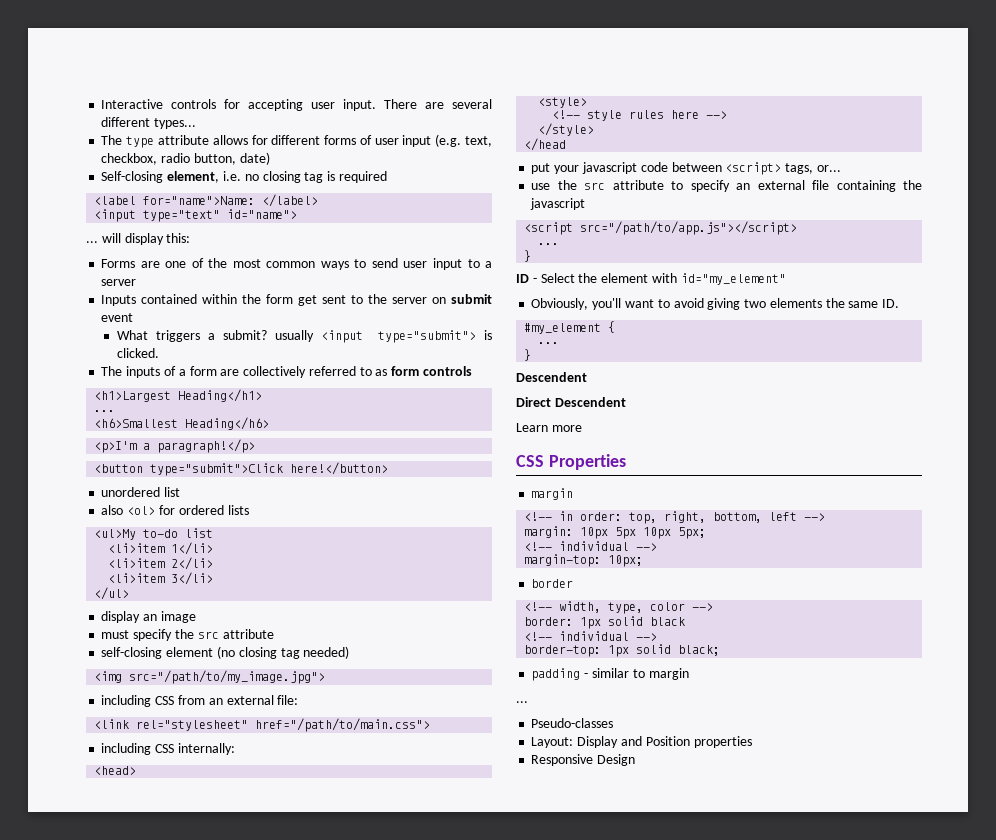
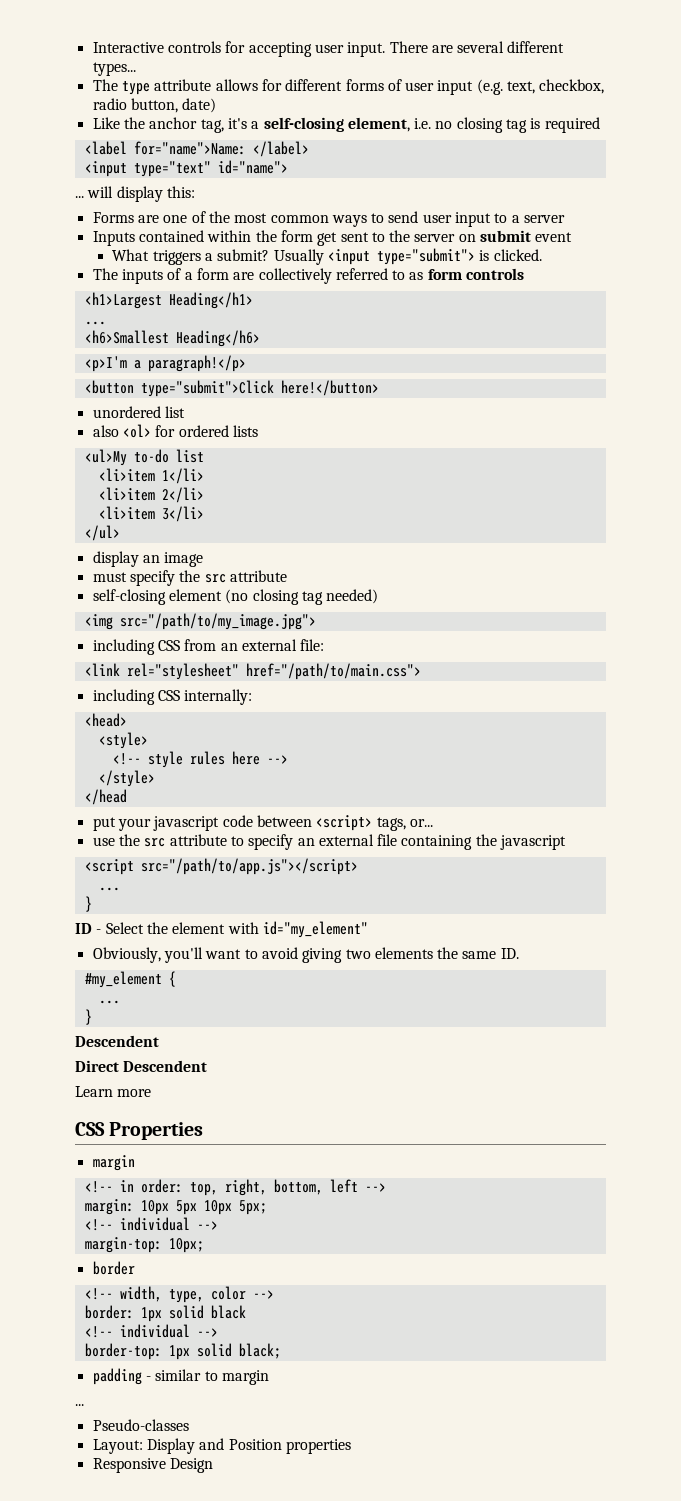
[101,171,164,183] Self-closing -> [92,117,344,133] Like the anchor tag, it's a self-closing
[275,330,315,342] usually -> [273,249,324,265] Usually

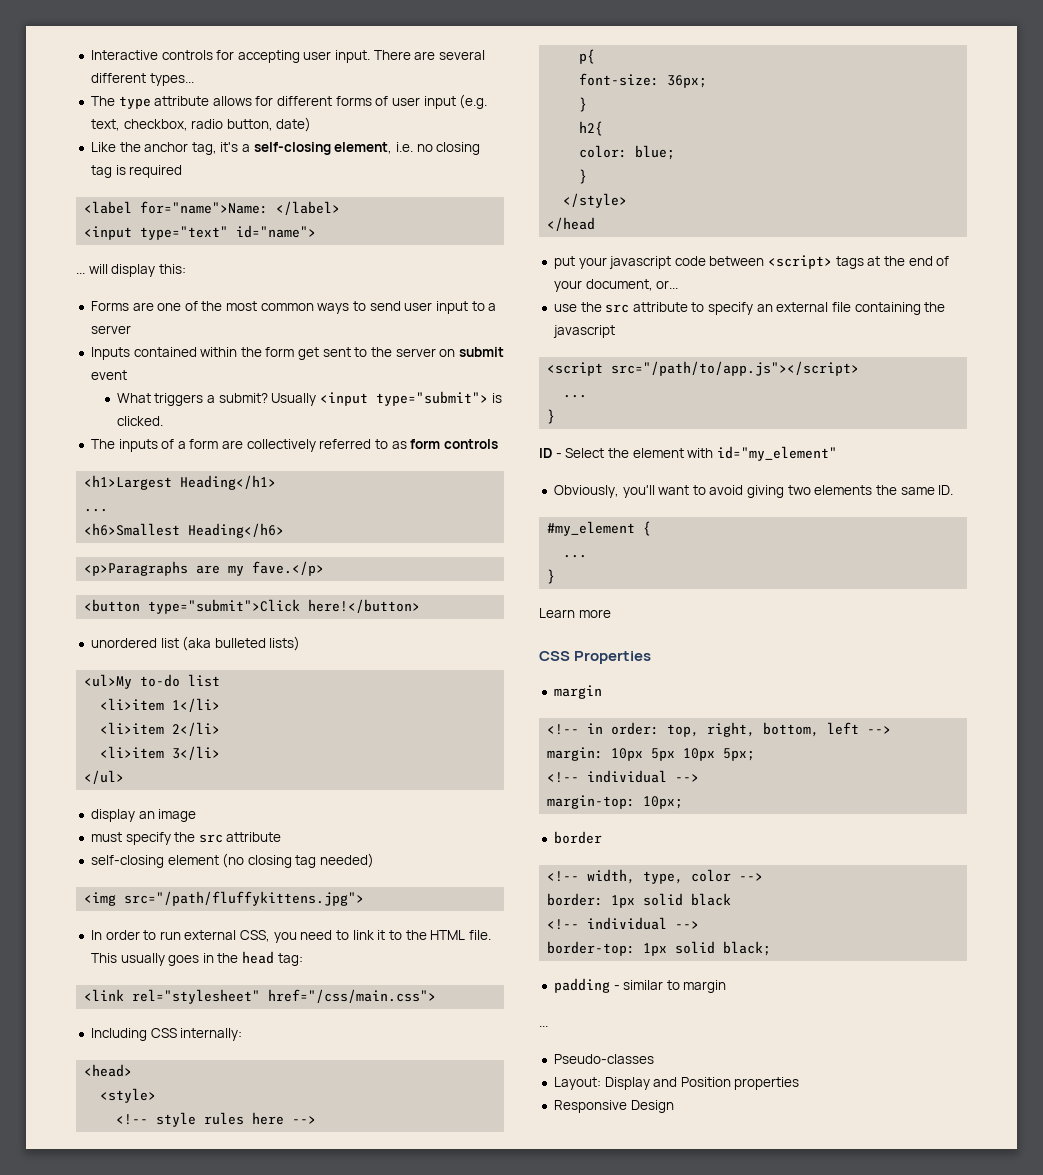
[84,355,246,372] <p>I'm a paragraph!</p> -> [84,561,325,576] <p>Paragraphs are my fave.</p>
[92,424,258,438] // also <ol> for ordered lists -> [182,636,301,651] (aka bulleted lists)
[119,613,316,630] [92,639,325,655] src="/path/to/my_image.jpg"> // including CSS from an external file: -> [124,891,365,906] [90,930,491,943] [90,951,303,966] src="/path/fluffykittens.jpg"> // In order to run external CSS, you need to link it to the HTML file. This usually goes in the head tag:
[245,663,421,680] [92,689,155,705] href="/path/to/main.css"> // including -> [268,989,437,1003] [90,1028,147,1041] href="/css/main.css"> // Including
(288, 759) none -> [579,49,596,64] [579,73,708,88] [579,97,588,112] [579,121,604,136] [579,145,676,160] [579,169,588,184] // p{ // font-size: 36px; // } // h2{ // color: blue; // }
[376,817,406,831] tags, -> [835,256,950,269] [553,279,653,292] tags at the end of your document,
[75,1035,159,1047] [75,1060,208,1072] // Descendent // Direct Descendent -> (556, 576) none

